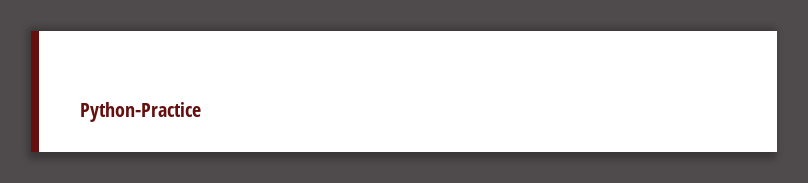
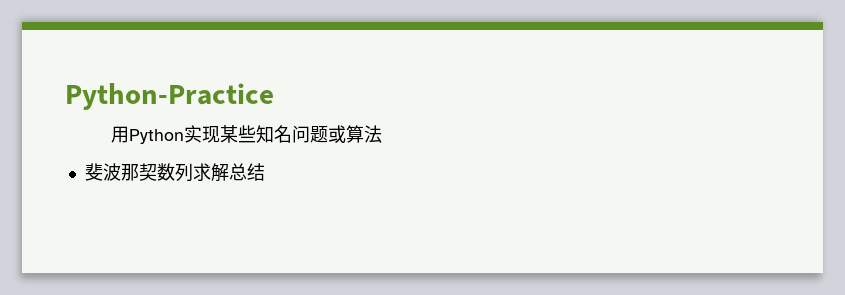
(201, 112) none -> [111,125,383,144] [84,163,265,182] // 用Python实现某些知名问题或算法 // 斐波那契数列求解总结

